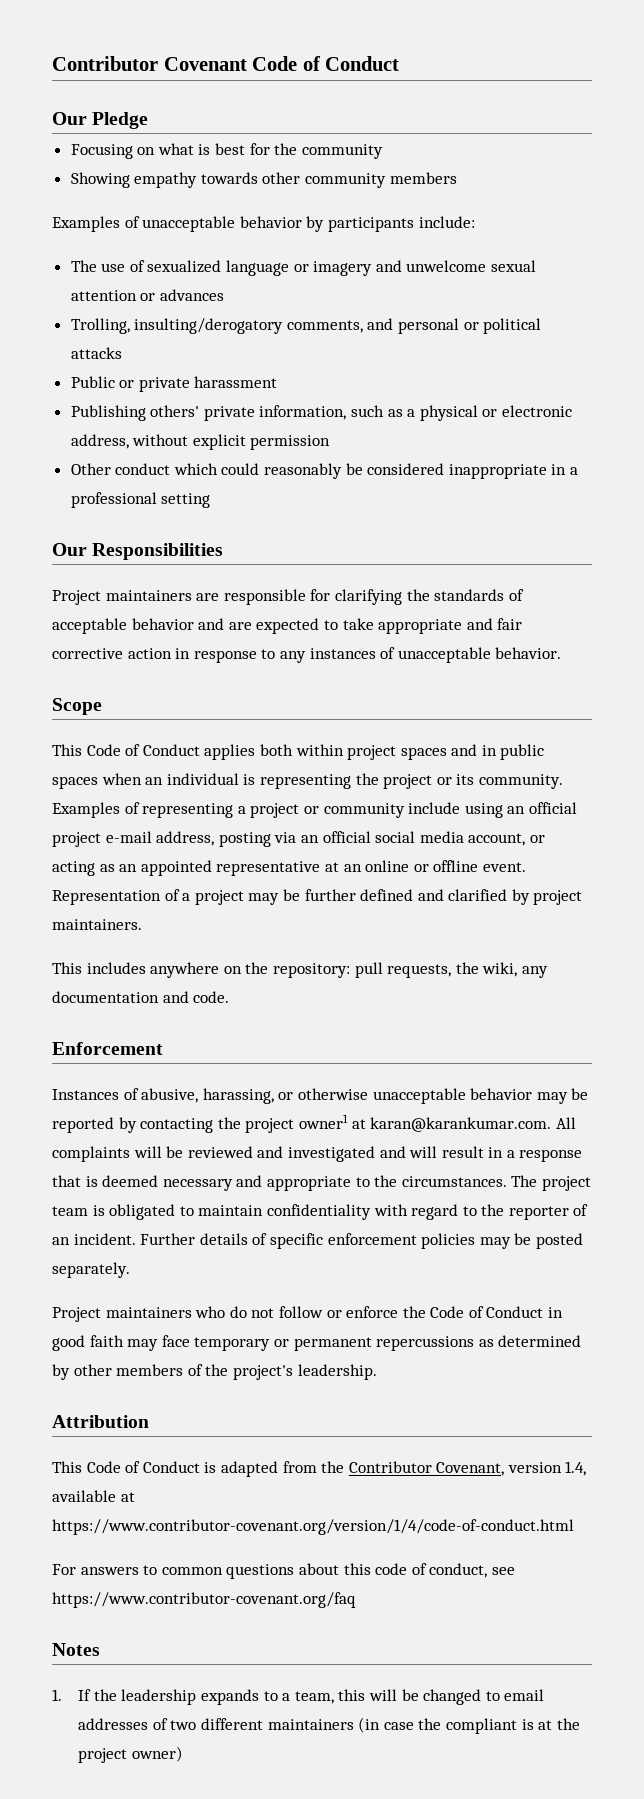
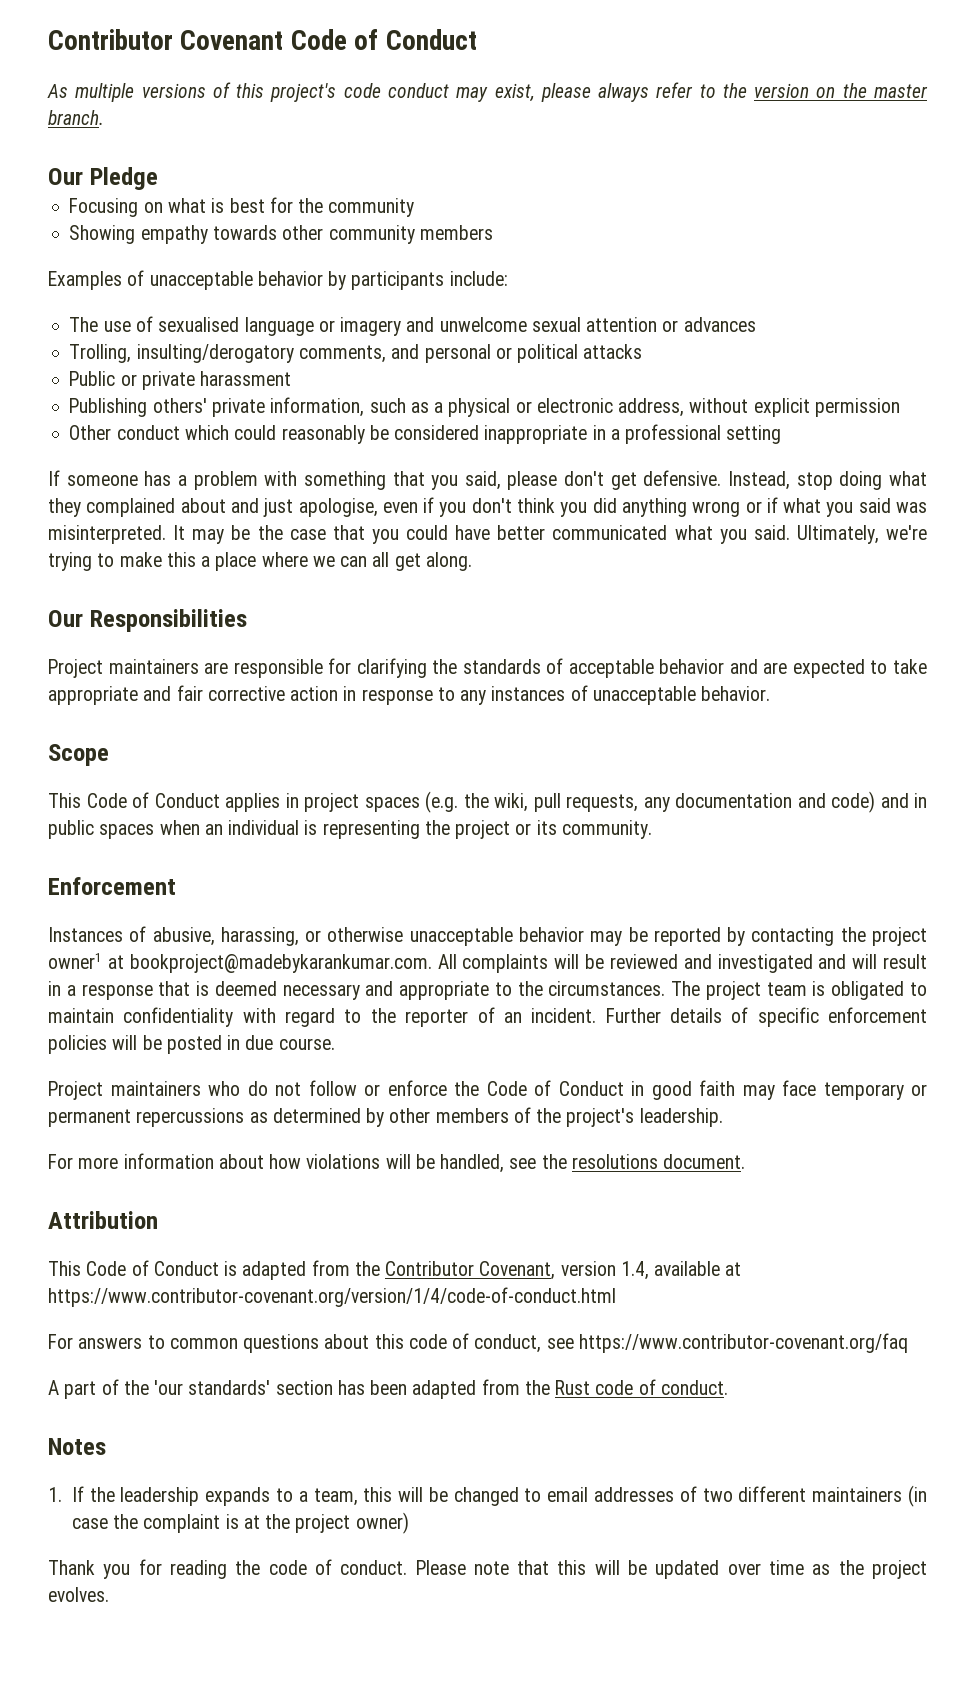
(400, 63) none -> [47,82,929,102] [48,110,104,125] // As multiple versions of this project's code conduct may exist, please always refer to the version on the master branch.
[147,260,222,273] sexualized -> [158,317,240,332] sexualised
(211, 500) none -> [48,470,927,490] [48,497,927,517] [48,525,927,544] [48,552,472,571] // If someone has a problem with something that you said, please don't get defensive. Instead, stop doing what they complained about and just apologise, even if you don't think you did anything wrong or if what you said was misinterpreted. It may be the case that you could have better communicated what you said. Ultimately, we're trying to make this a place where we can all get along.
[259,744,447,760] both within project spaces -> [285,791,875,813] in project spaces (e.g. the wiki, pull requests, any documentation and code)
[52,802,577,818] [52,831,545,847] [52,860,526,876] [52,889,583,905] [52,919,142,930] [52,962,548,978] [52,991,230,1003] Examples of representing a project or community include using an official project e-mail address, posting via an official social media account, or acting as an appointed representative at an online or offline event. Representation of a project may be further defined and clarified by project maintainers. // This includes anywhere on the repository: pull requests, the wiki, any documentation and code. -> (652, 829) none
[370,1117,552,1132] karan@karankumar.com. -> [129,954,432,973] bookproject@madebykarankumar.com.
[479,1237,511,1249] may -> [112,1035,138,1050] will
[52,1262,130,1278] separately. -> [227,1035,335,1050] in due course.
(377, 1372) none -> [48,1153,746,1173] // For more information about how violations will be handled, see the resolutions document.
(356, 1600) none -> [48,1379,728,1399] // A part of the 'our standards' section has been adapted from the Rust code of conduct.
[445,1718,517,1734] compliant -> [143,1514,221,1533] complaint
(183, 1754) none -> [48,1559,927,1579] [48,1587,109,1602] // Thank you for reading the code of conduct. Please note that this will be updated over time as the project evolves.

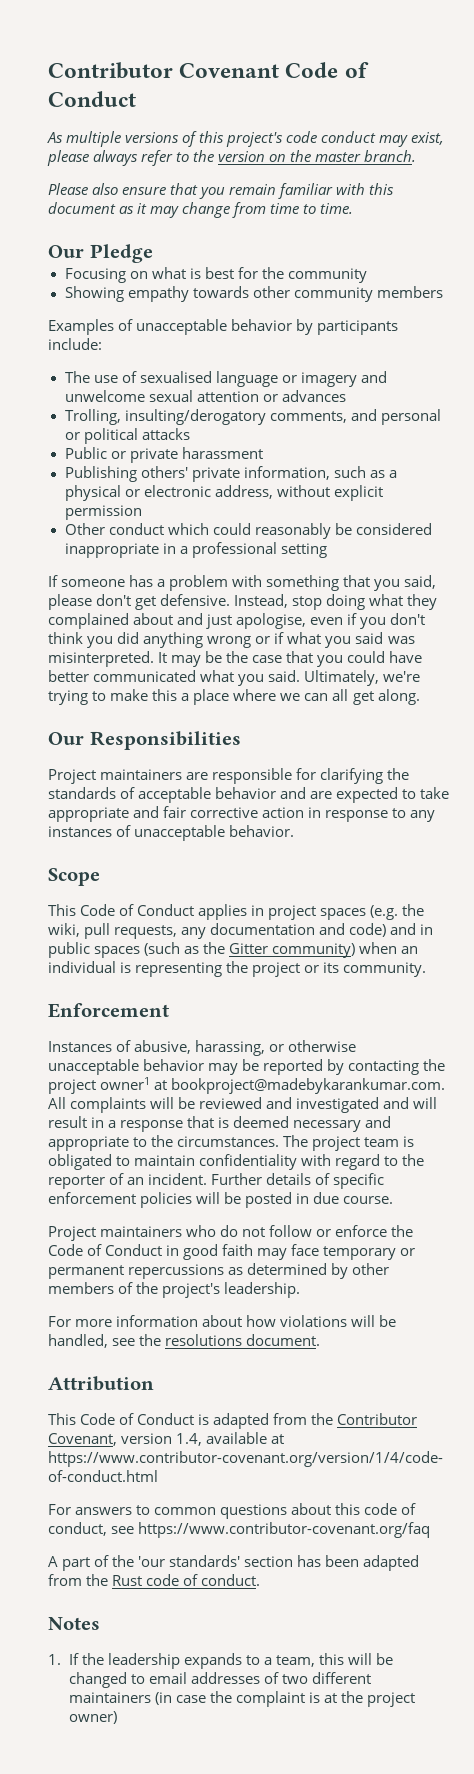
(104, 117) none -> [48,183,395,199] [48,202,354,218] // Please also ensure that you remain familiar with this document as it may change from time to time.
(155, 831) none -> [144,942,356,958] (such as the Gitter community)
[48,1559,927,1579] [48,1587,109,1602] // Thank you for reading the code of conduct. Please note that this will be updated over time as the project evolves. -> (117, 1717) none

